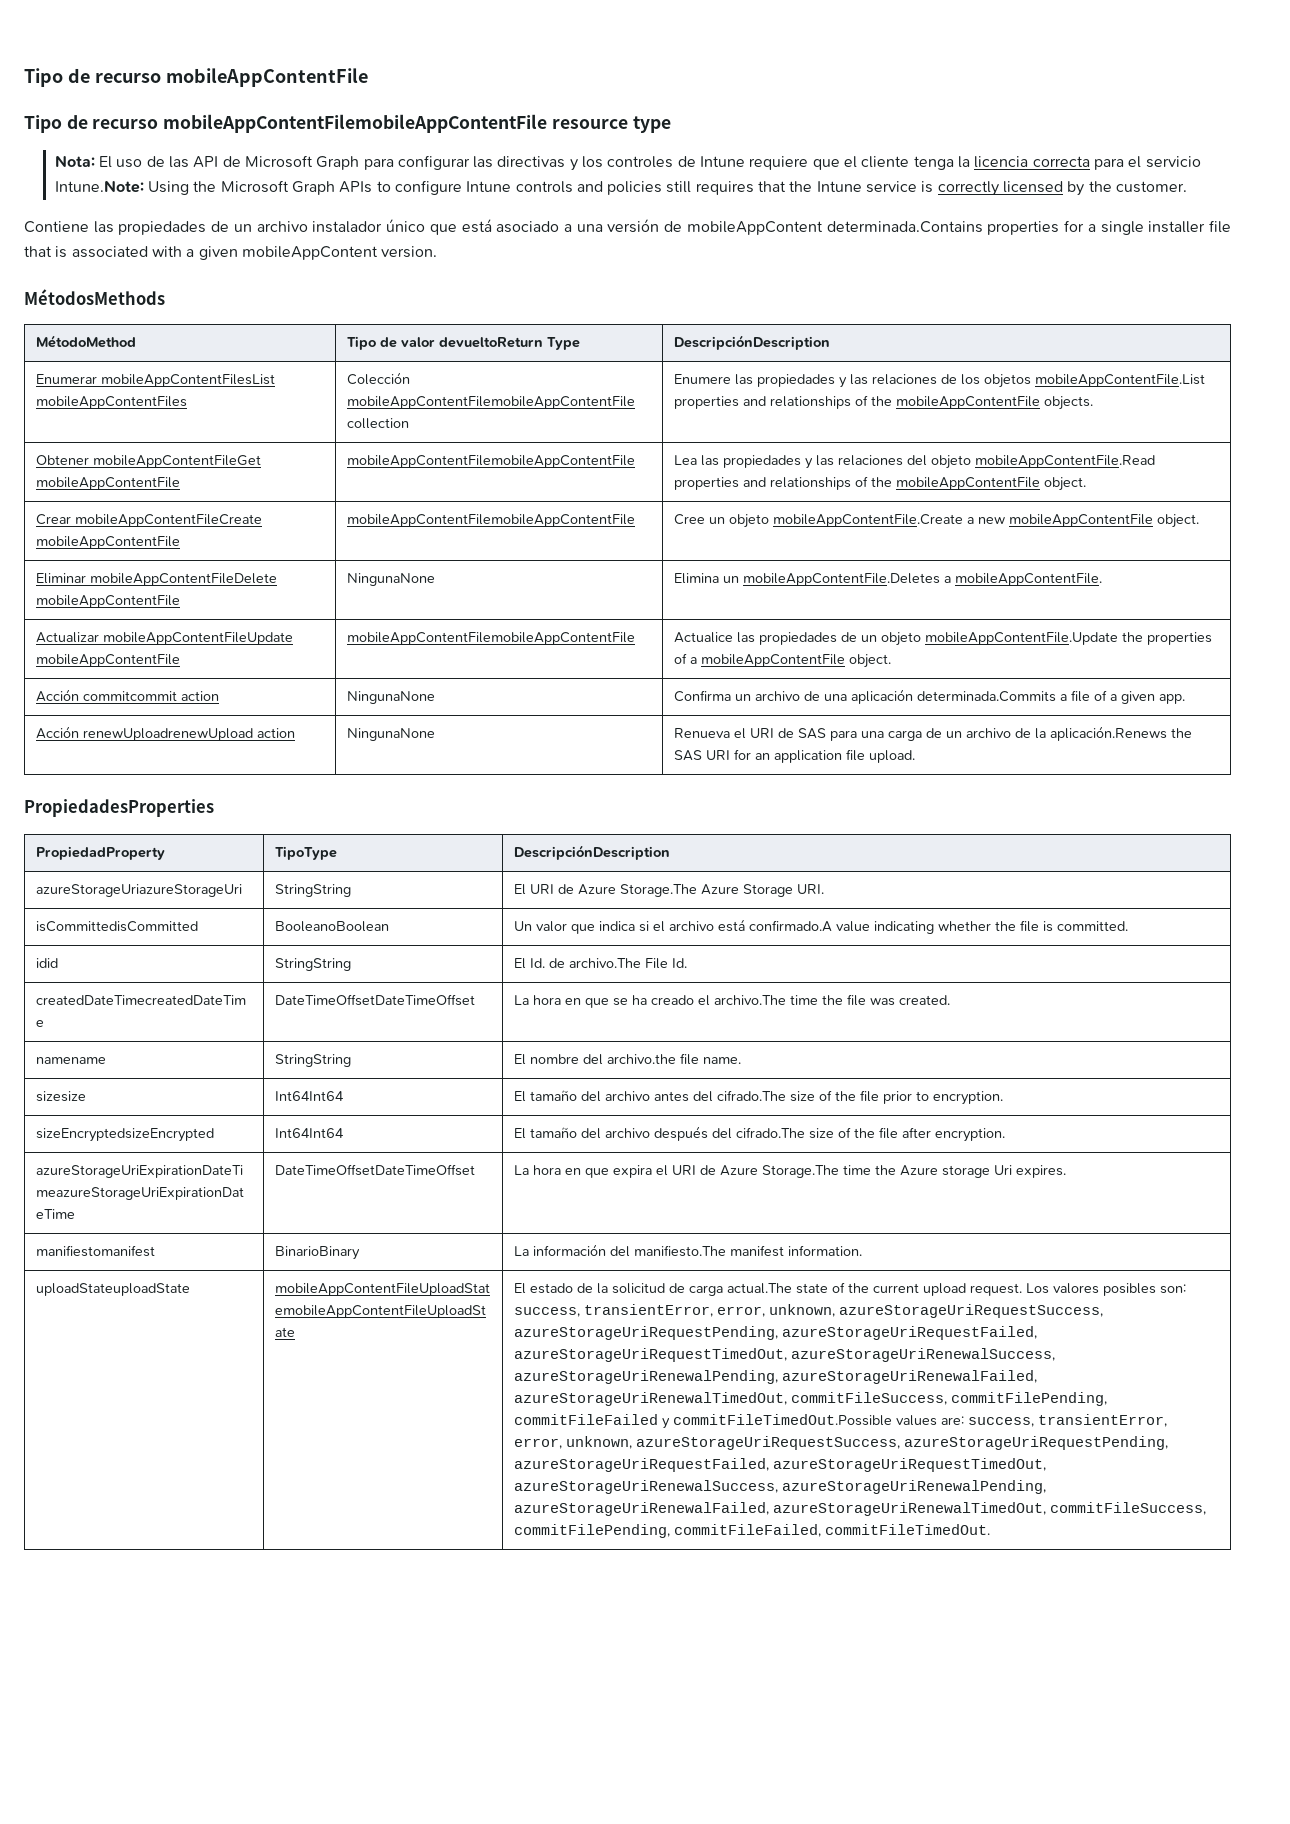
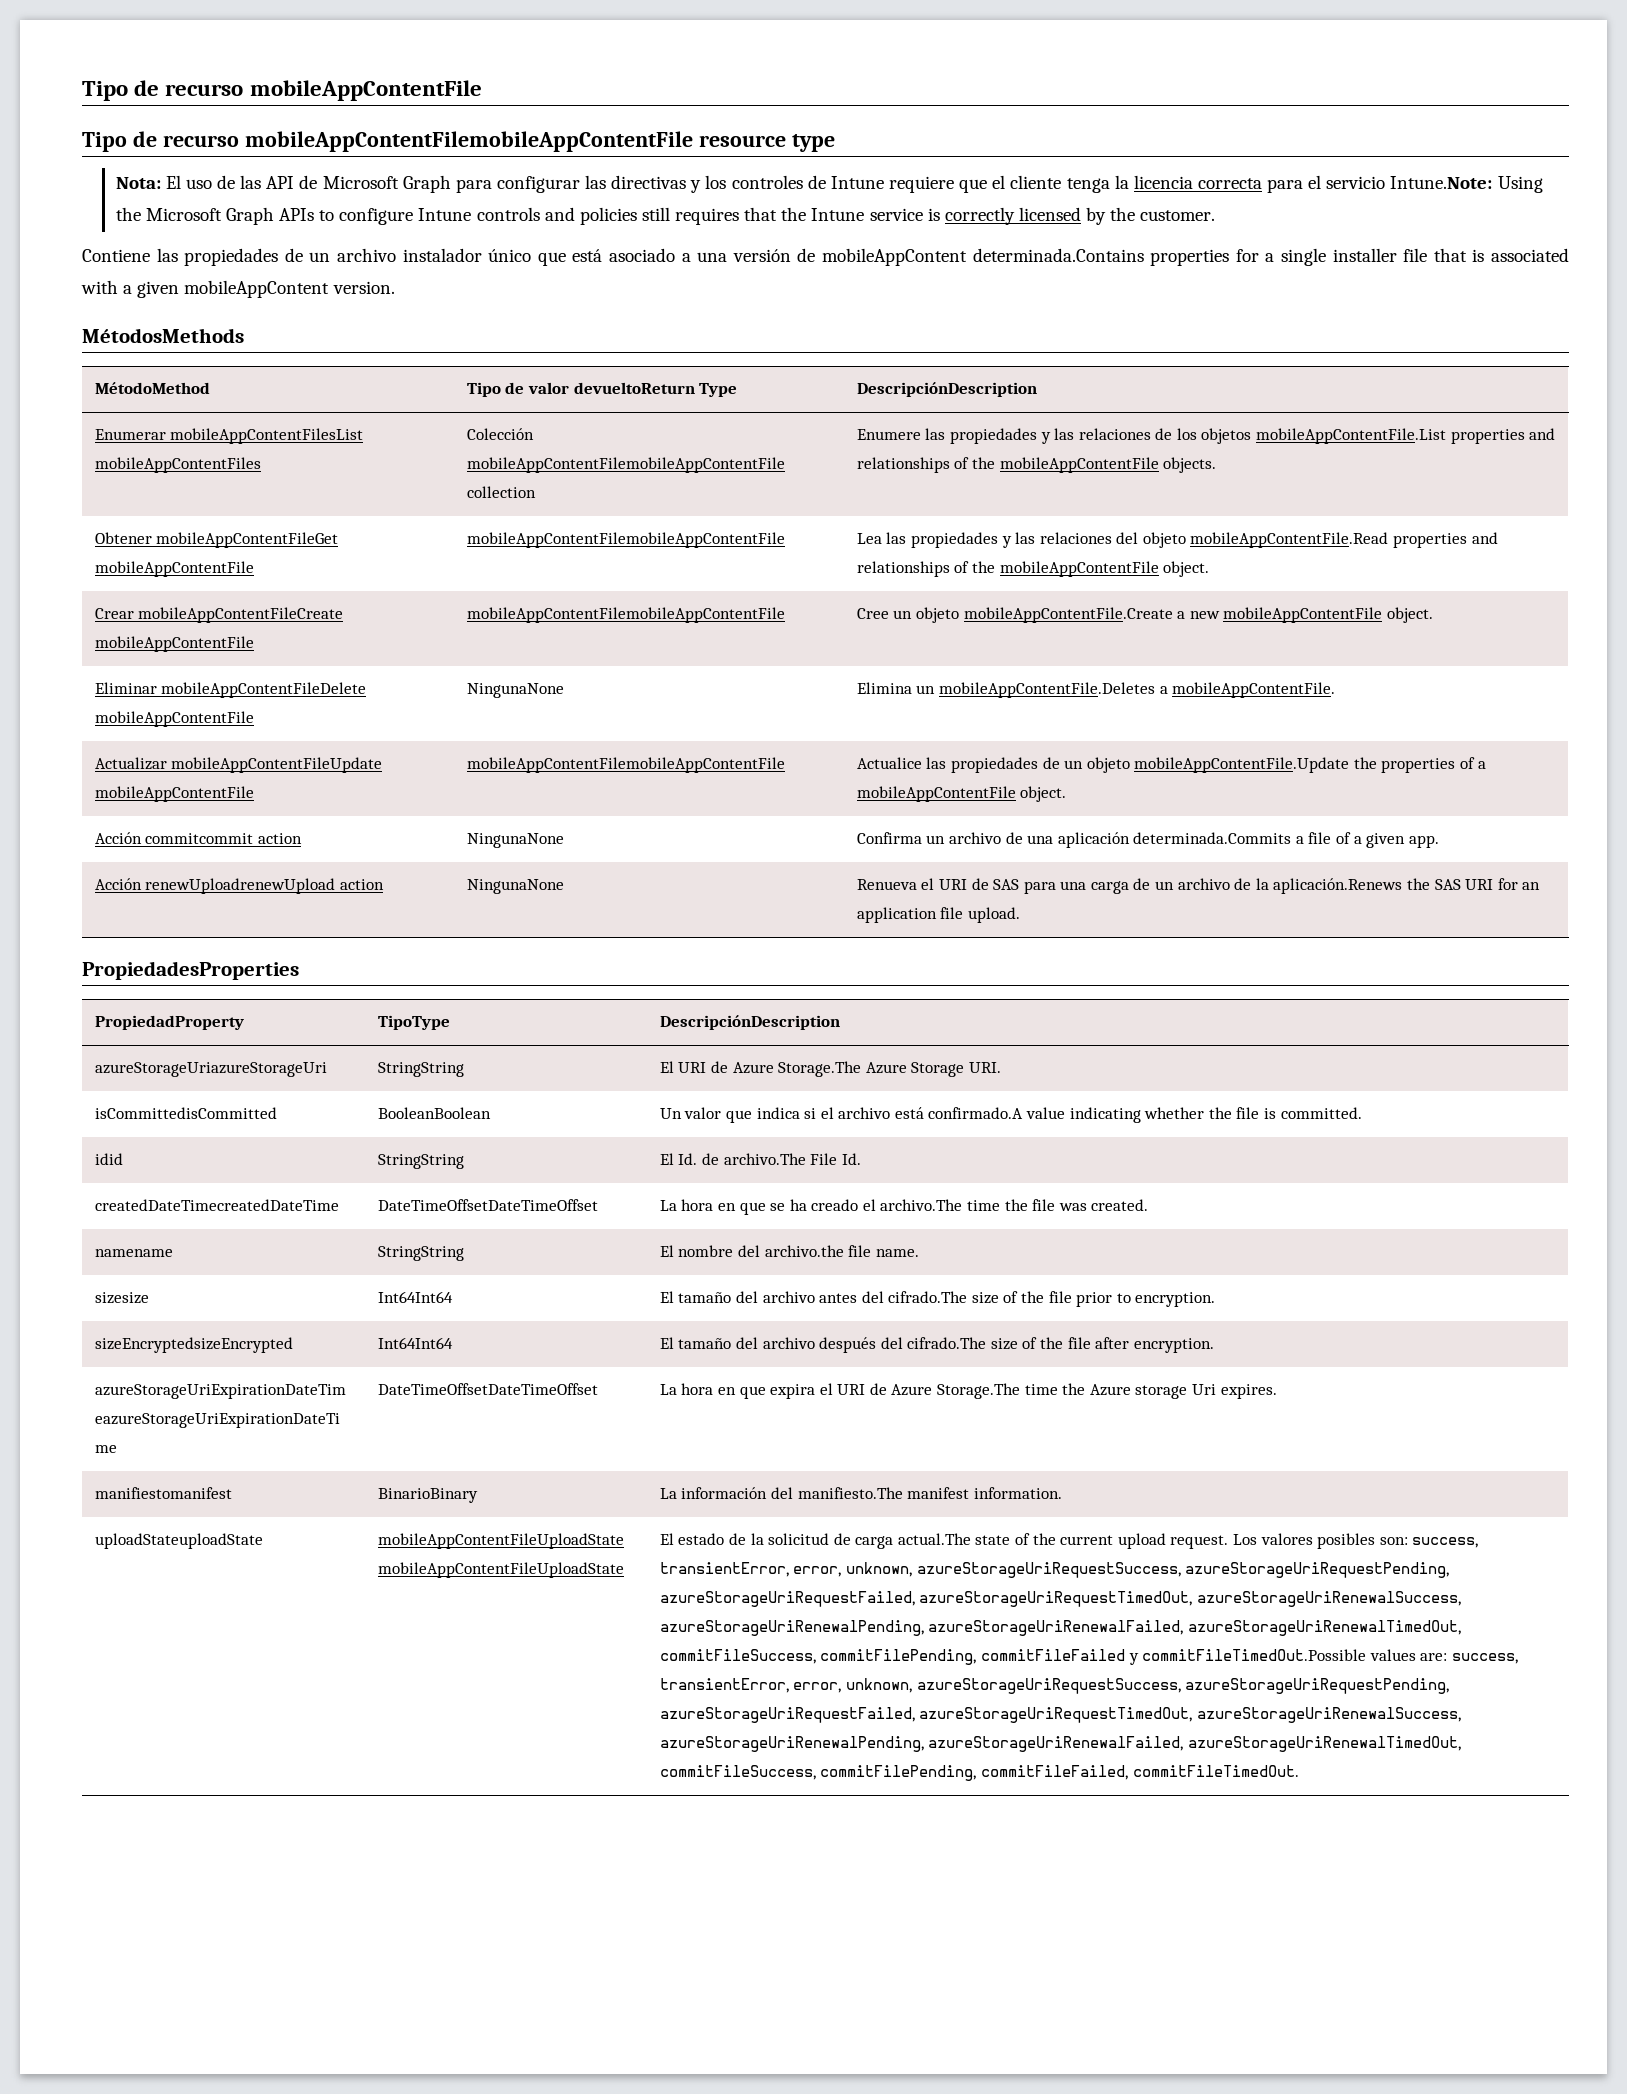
[275,921,390,932] BooleanoBoolean -> [377,1107,491,1119] BooleanBoolean

